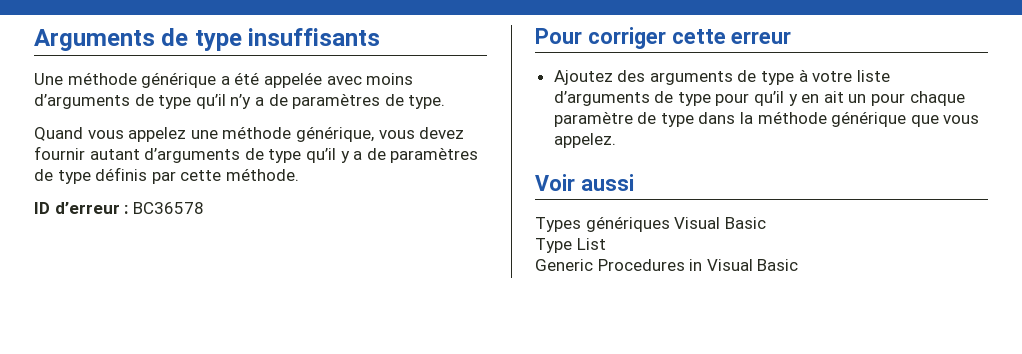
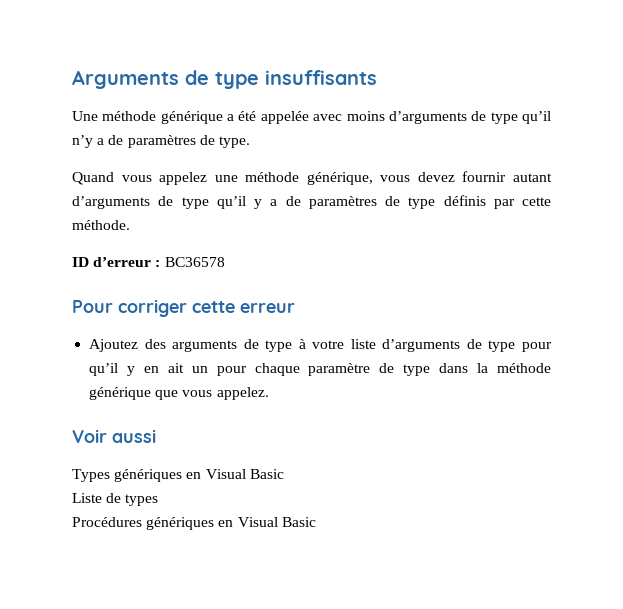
(670, 224) none -> [186,472,202,479] en
[535,238,606,253] [535,259,703,271] Type List // Generic Procedures in -> [72,493,159,506] [72,517,234,530] Liste de types // Procédures génériques en

